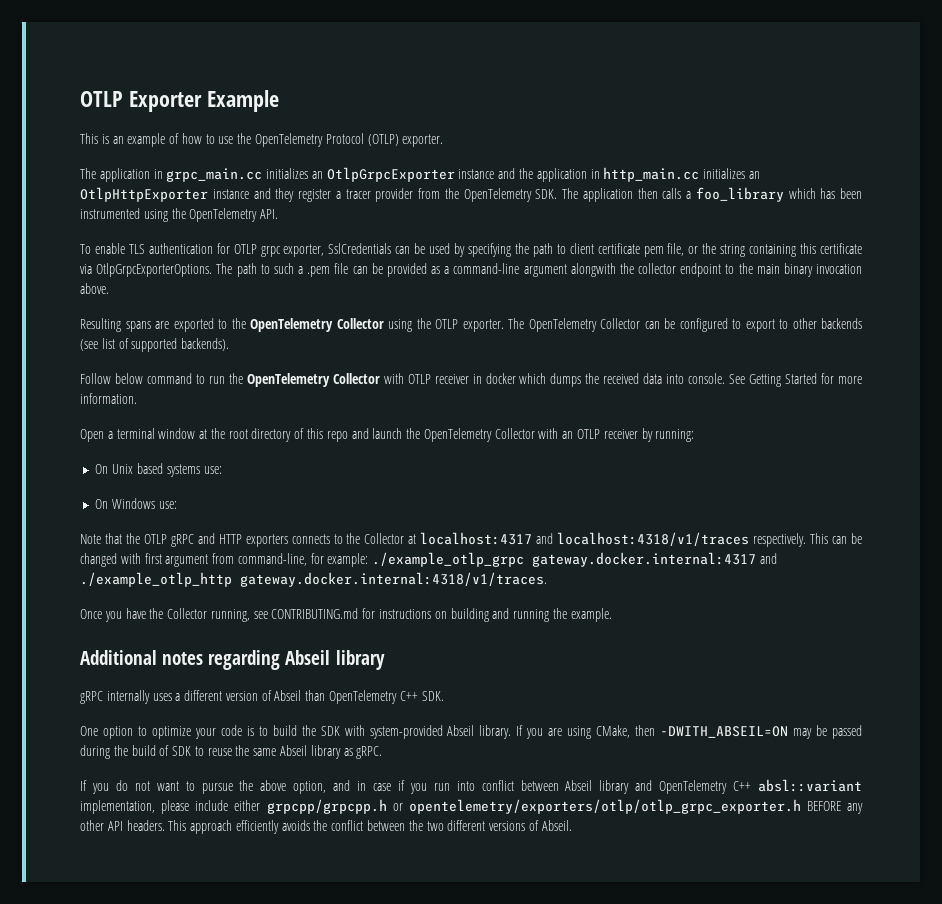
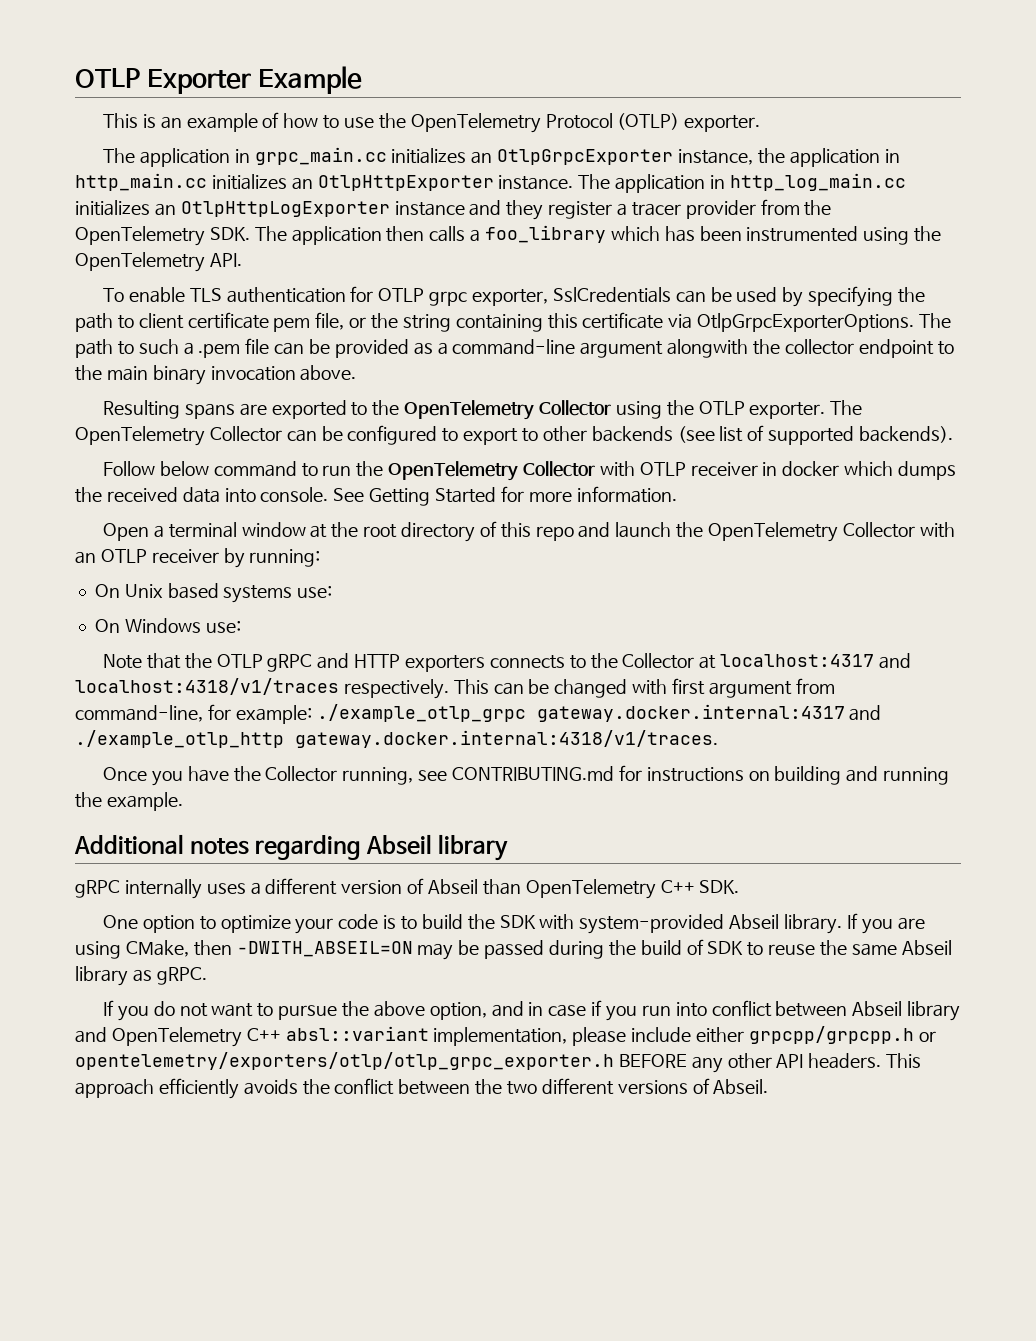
[458,168,516,179] instance and -> [677,149,753,165] instance,
(208, 194) none -> [498,173,906,193] [75,200,390,217] instance. The application in http_log_main.cc initializes an OtlpHttpLogExporter

